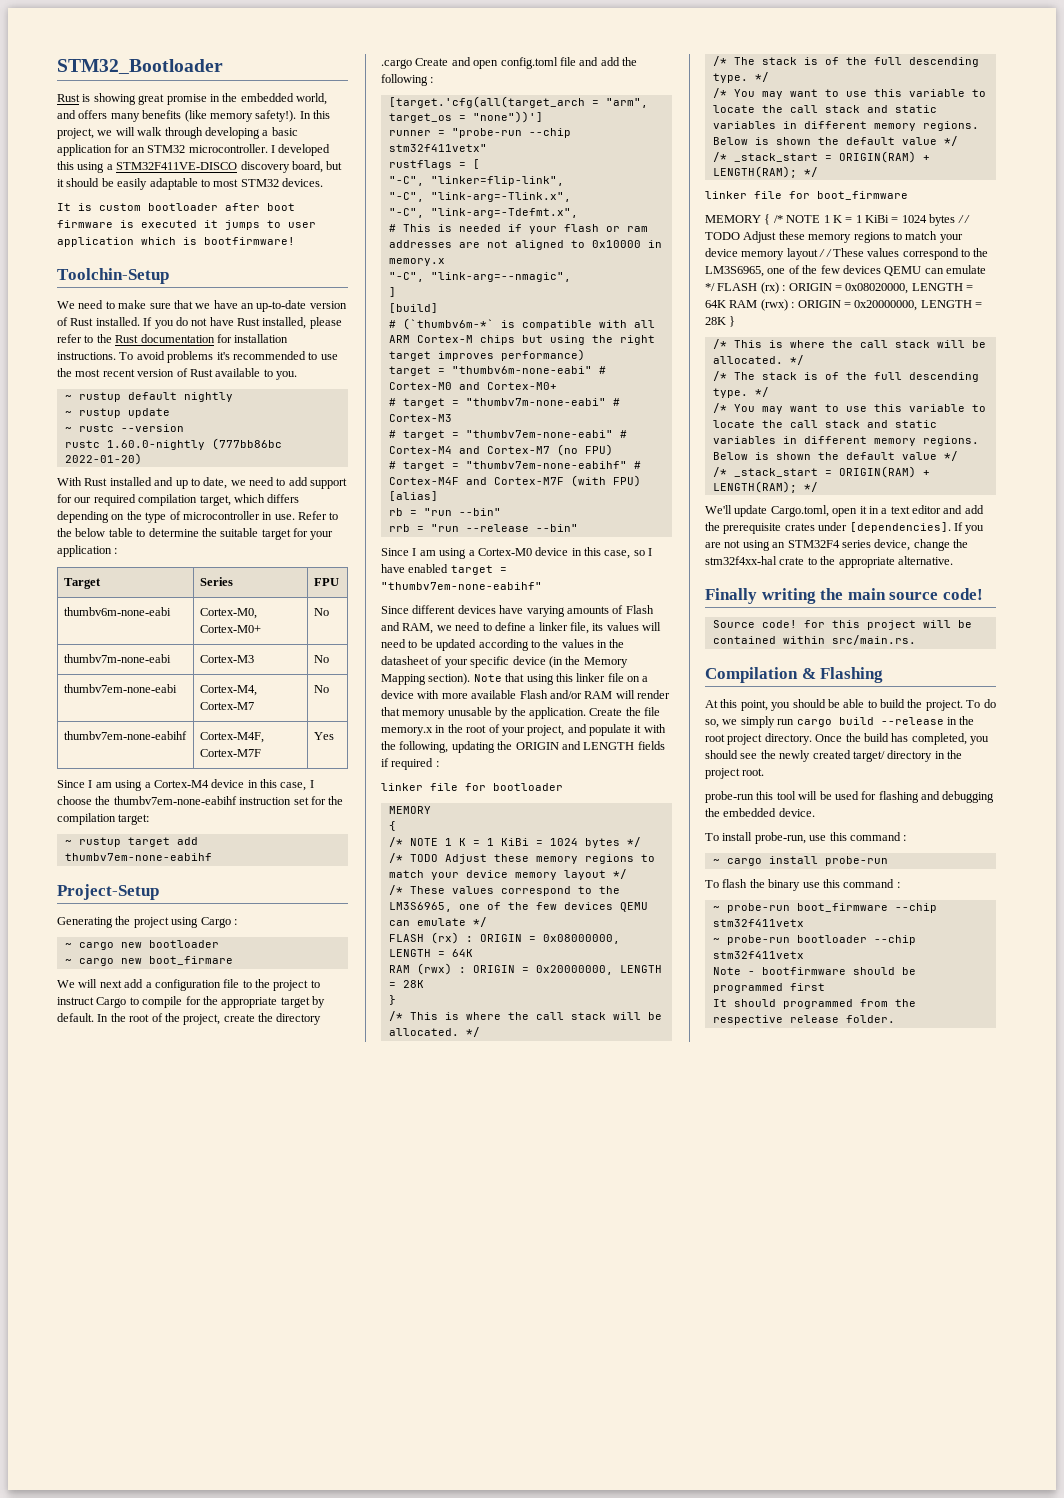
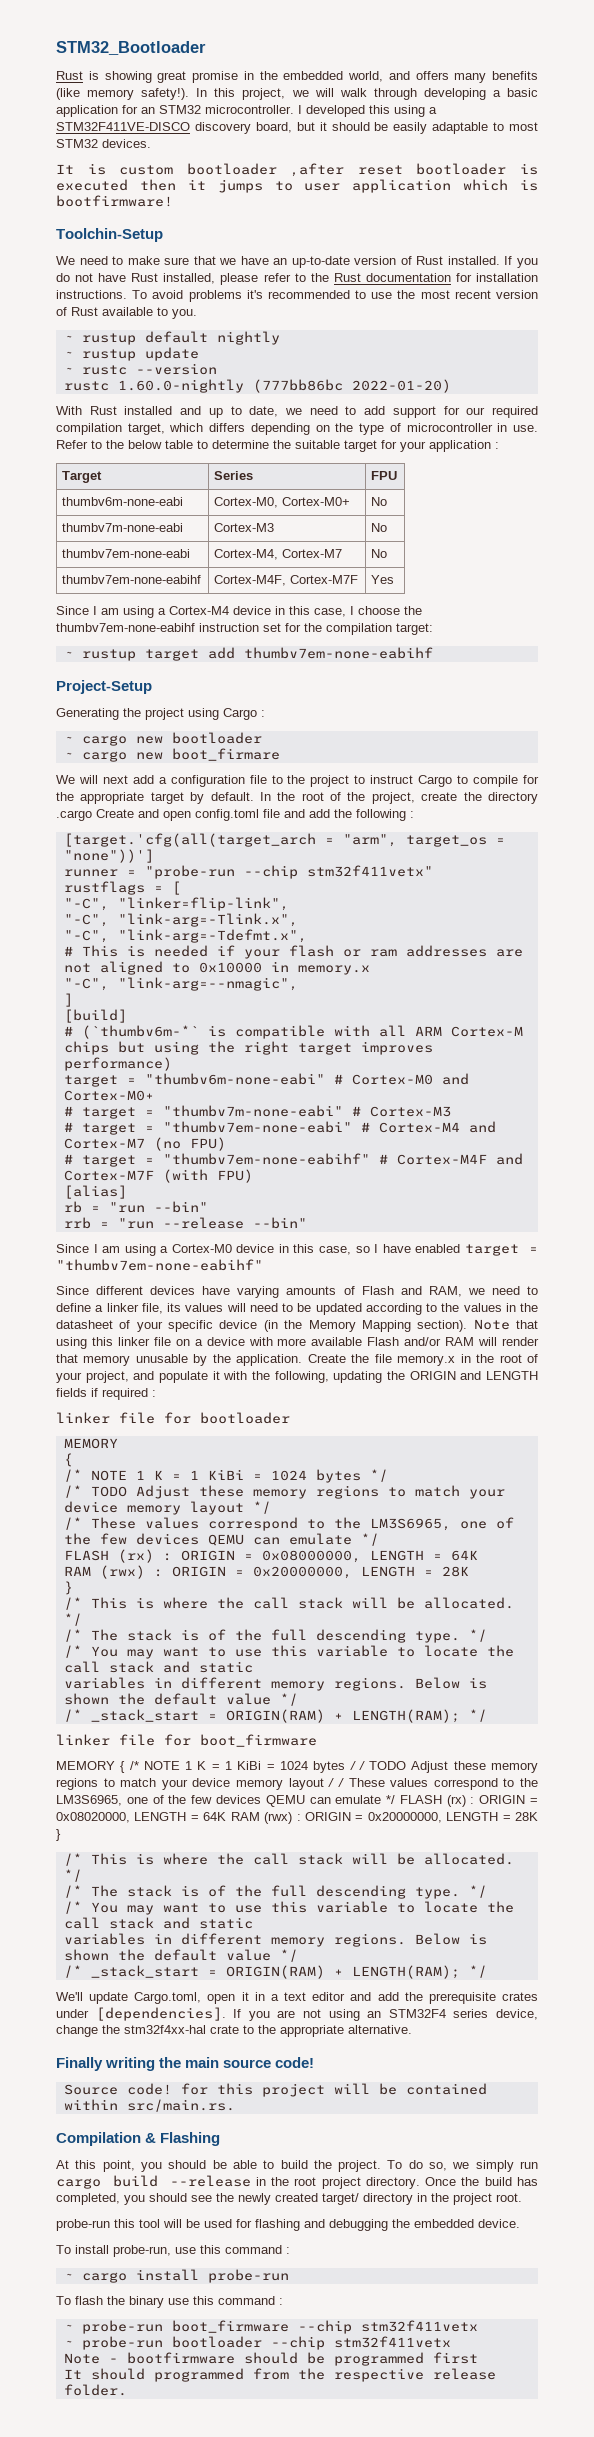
[225,203,295,211] [57,220,113,228] after boot firmware -> [290,163,507,177] ,after reset bootloader
(197, 224) none -> [139,179,176,191] then

